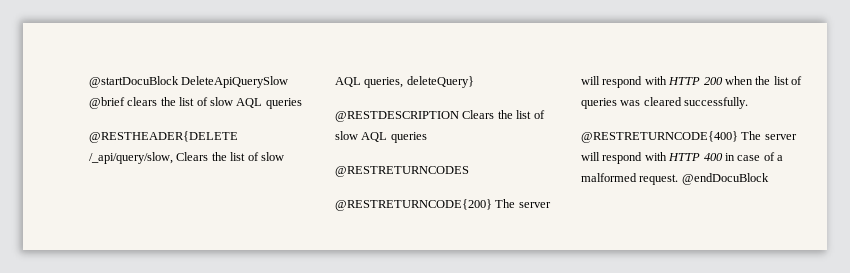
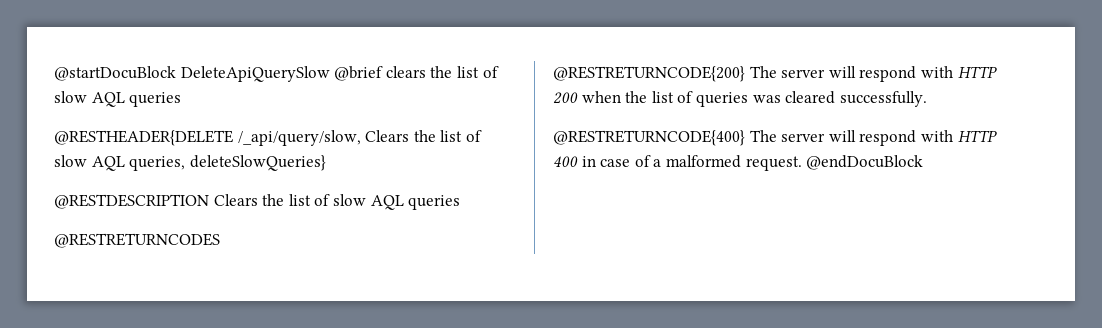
[406,76,474,88] deleteQuery} -> [189,155,326,171] deleteSlowQueries}

